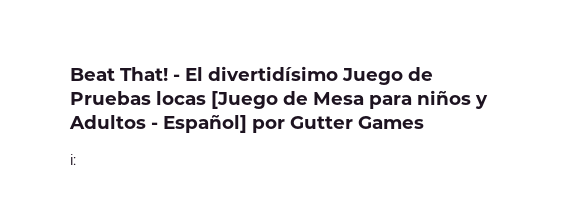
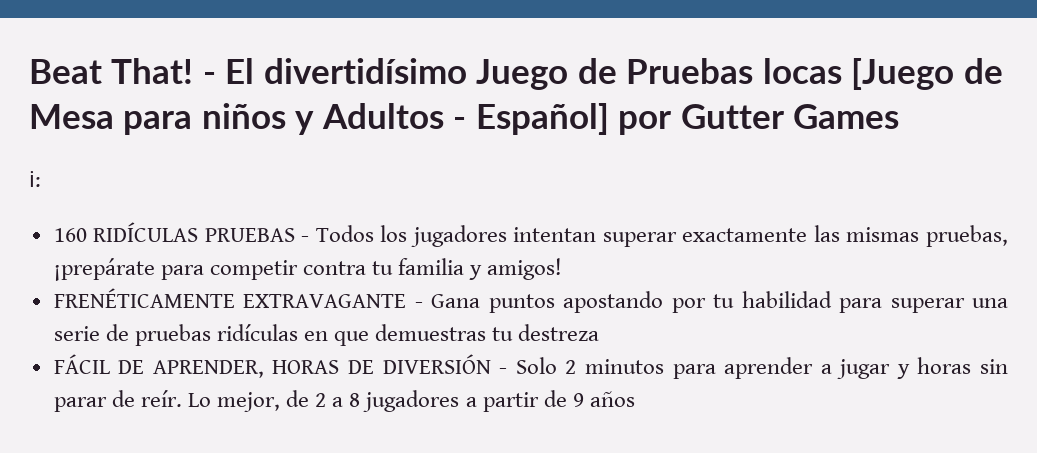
(76, 159) none -> [53,222,1009,247] [53,258,563,281] [53,288,1009,313] [53,324,600,346] [53,354,1008,379] [53,390,635,412] // 160 RIDÍCULAS PRUEBAS - Todos los jugadores intentan superar exactamente las mismas pruebas, ¡prepárate para competir contra tu familia y amigos! // FRENÉTICAMENTE EXTRAVAGANTE - Gana puntos apostando por tu habilidad para superar una serie de pruebas ridículas en que demuestras tu destreza // FÁCIL DE APRENDER, HORAS DE DIVERSIÓN - Solo 2 minutos para aprender a jugar y horas sin parar de reír. Lo mejor, de 2 a 8 jugadores a partir de 9 años

